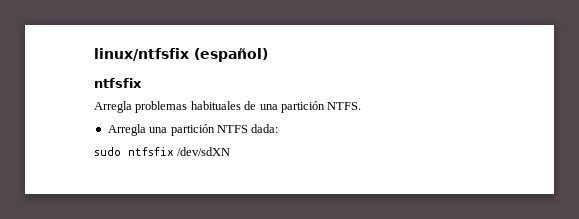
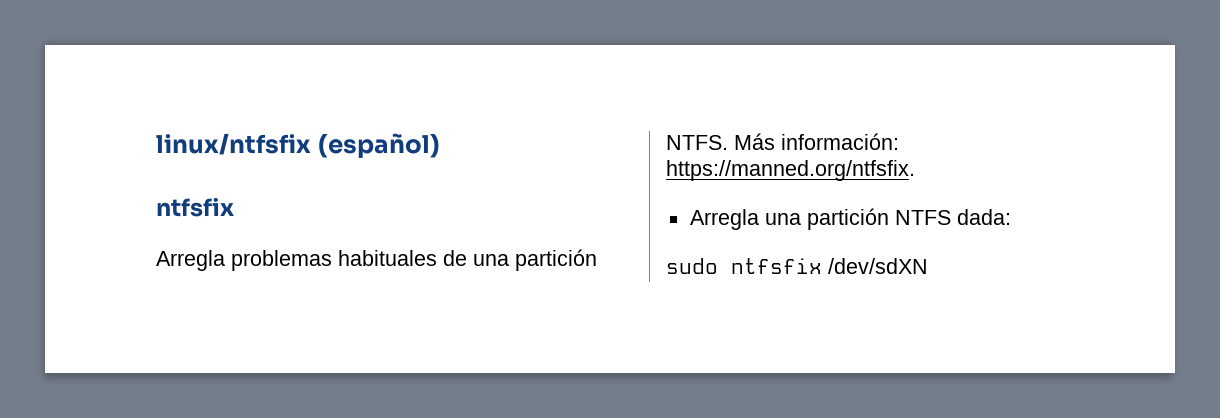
(362, 106) none -> [734,133,899,150] [666,160,915,181] Más información: https://manned.org/ntfsfix.

